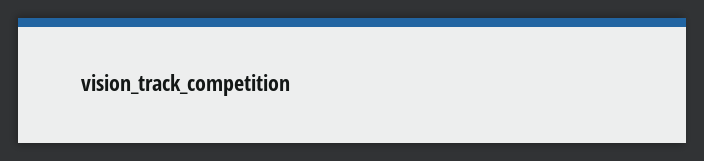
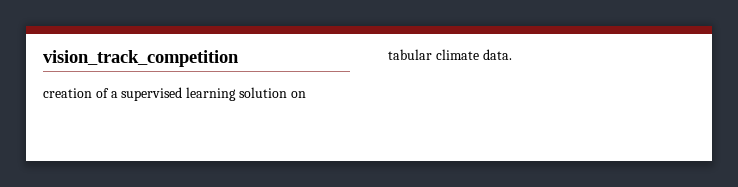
(290, 85) none -> [43,87,306,101] [388,49,512,60] // creation of a supervised learning solution on tabular climate data.

